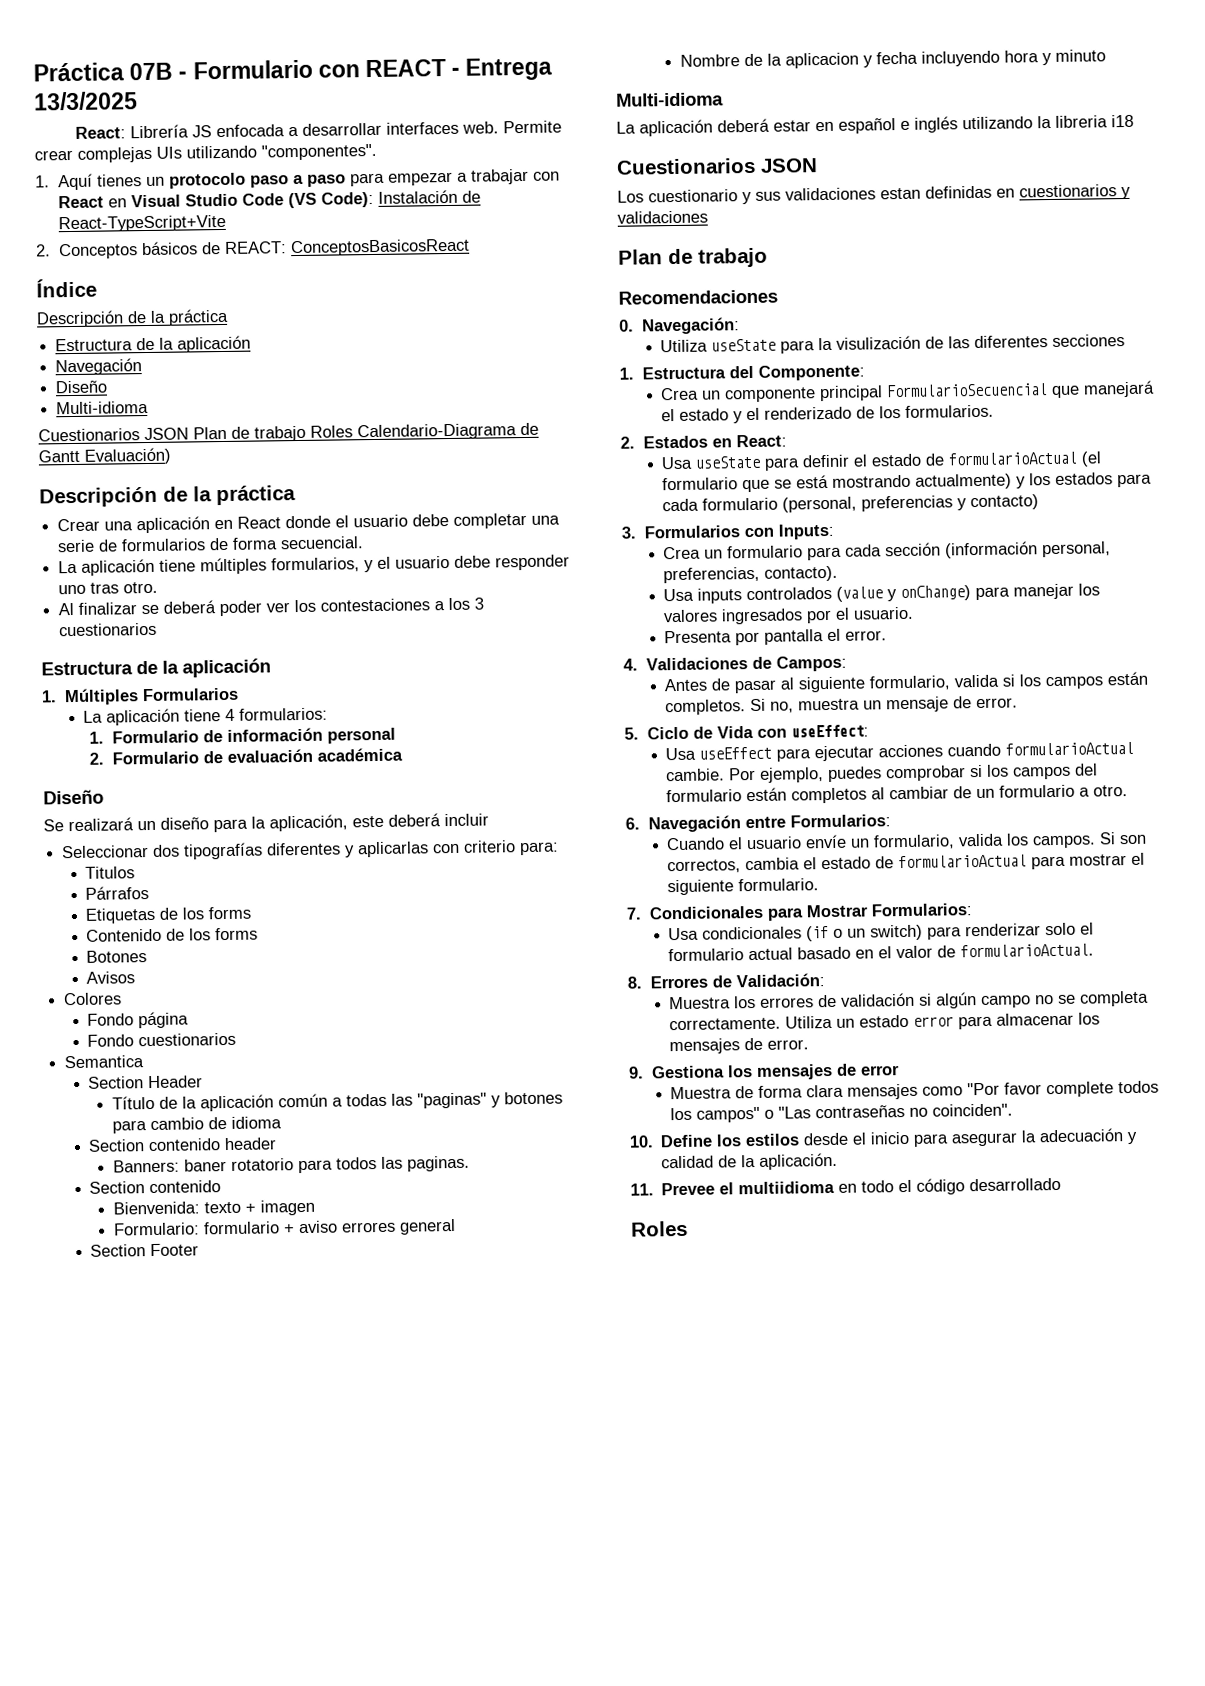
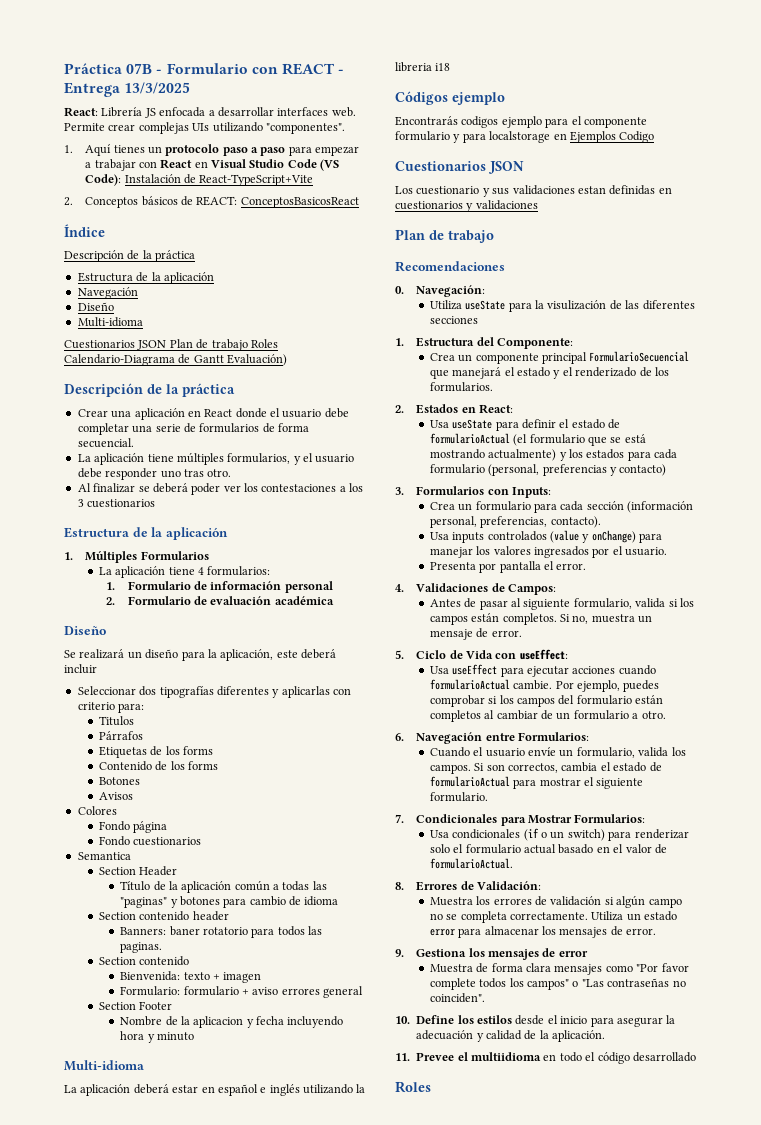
(1134, 121) none -> [395,91,505,105] [395,116,647,128] [395,131,655,143] // Códigos ejemplo // Encontrarás codigos ejemplo para el componente formulario y para localstorage en Ejemplos Codigo

